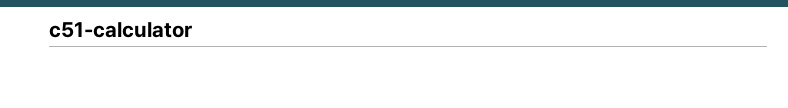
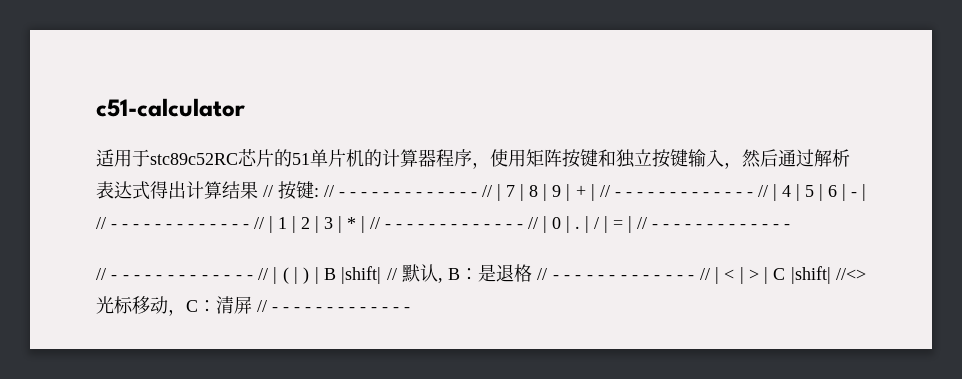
(192, 30) none -> [96,149,850,169] [96,181,866,201] [96,216,790,233] [96,264,867,284] [96,296,410,316] // 适用于stc89c52RC芯片的51单片机的计算器程序，使用矩阵按键和独立按键输入，然后通过解析表达式得出计算结果 // 按键: // - - - - - - - - - - - - - // | 7 | 8 | 9 | + | // - - - - - - - - - - - - - // | 4 | 5 | 6 | - | // - - - - - - - - - - - - - // | 1 | 2 | 3 | * | // - - - - - - - - - - - - - // | 0 | . | / | = | // - - - - - - - - - - - - - // // - - - - - - - - - - - - - // | ( | ) | B |shift| // 默认, B：是退格 // - - - - - - - - - - - - - // | < | > | C |shift| //<>光标移动，C：清屏 // - - - - - - - - - - - - -

